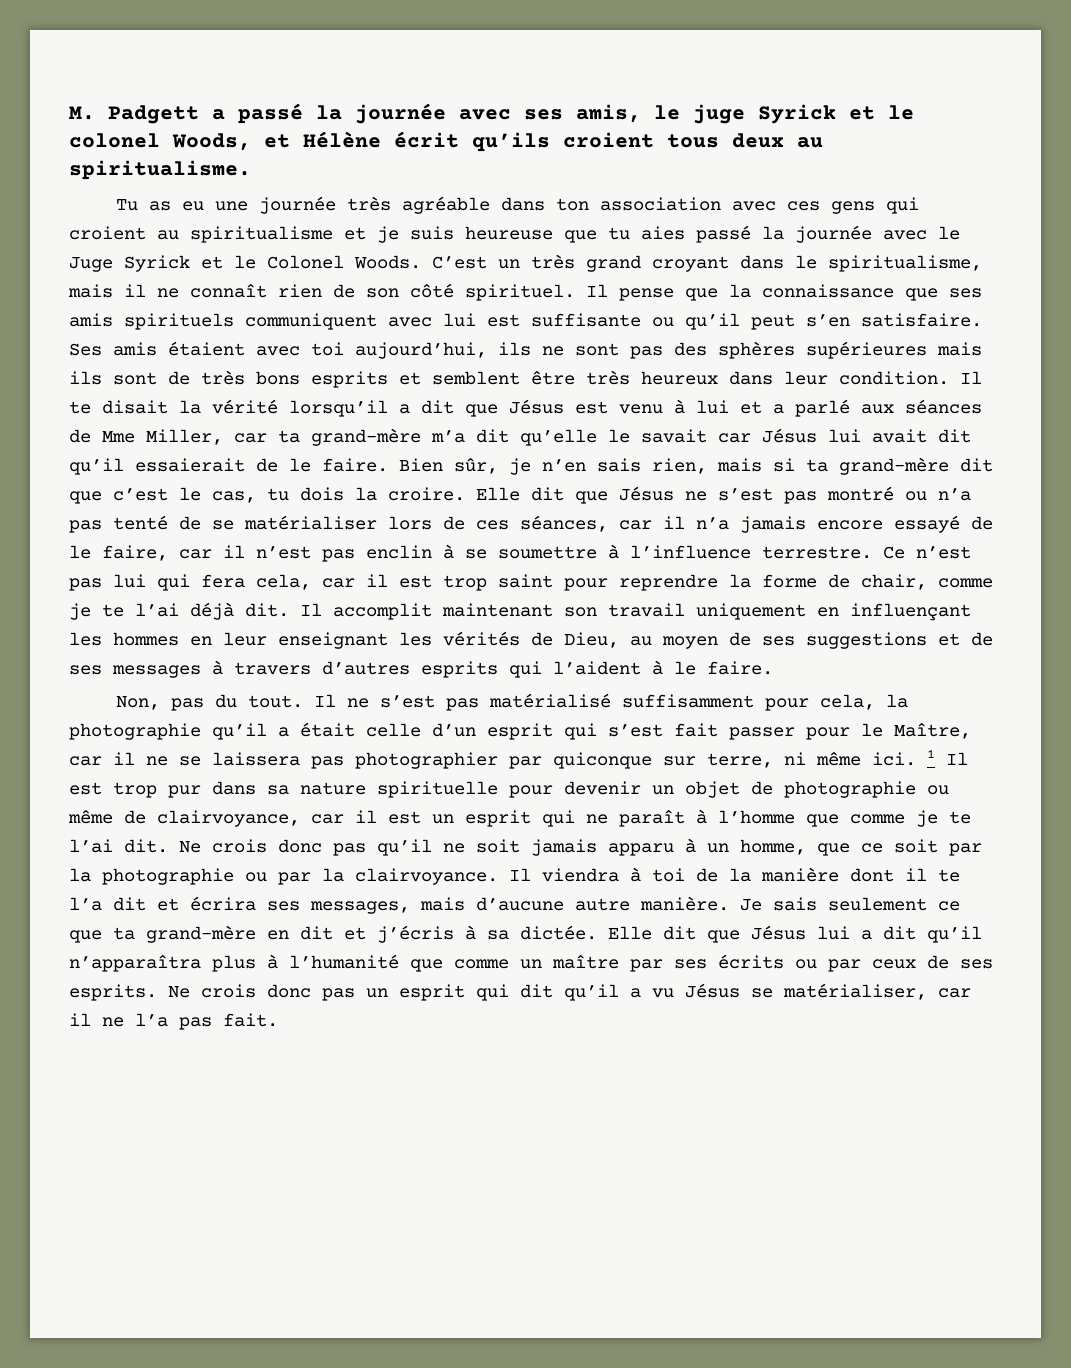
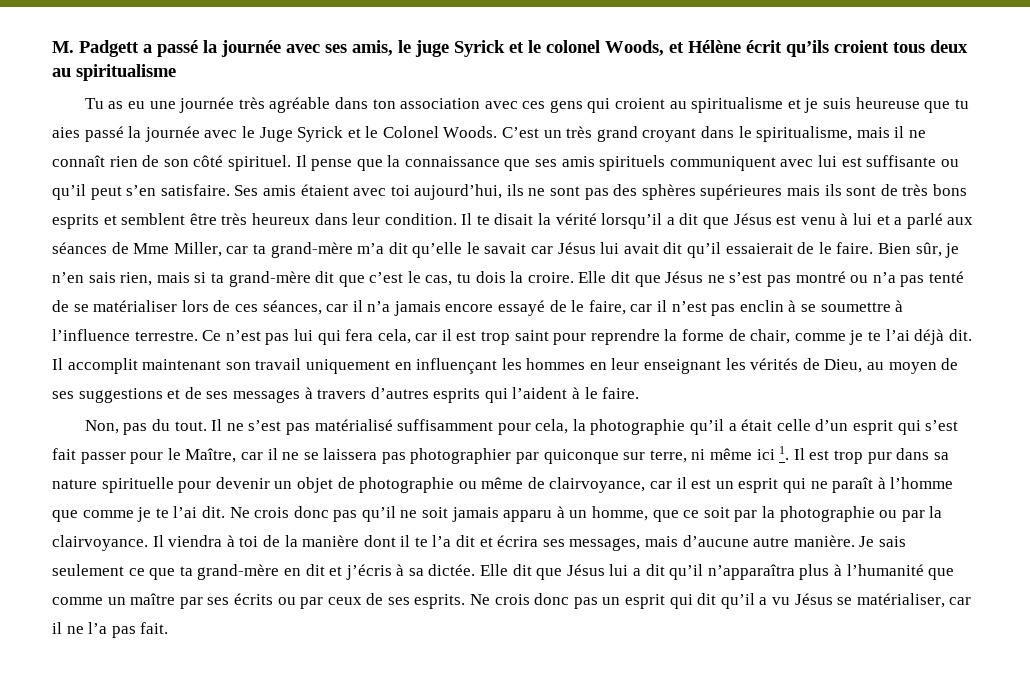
[69,160,251,180] spiritualisme. -> [76,64,176,81] spiritualisme
[872,749,935,766] ici. 1 -> [756,446,790,460] ici 1.

